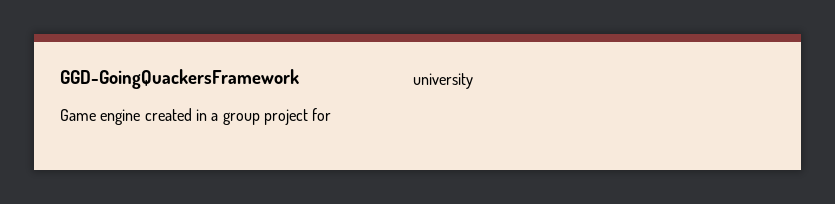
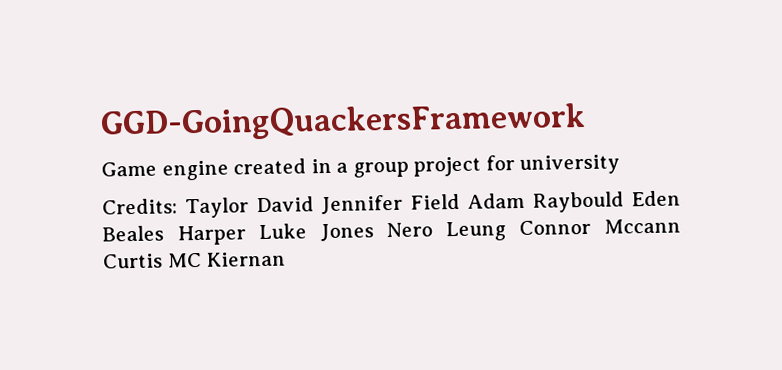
(473, 81) none -> [102,190,681,219] [102,218,681,246] [103,251,287,269] // Credits: Taylor David Jennifer Field Adam Raybould Eden Beales Harper Luke Jones Nero Leung Connor Mccann Curtis MC Kiernan

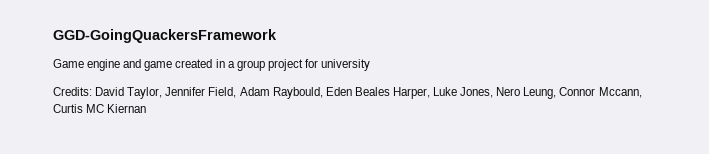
(229, 170) none -> [123,59,173,71] and game
[185,190,681,219] [102,218,681,246] Taylor David Jennifer Field Adam Raybould Eden Beales Harper Luke Jones Nero Leung Connor Mccann -> [95,87,642,99] David Taylor, Jennifer Field, Adam Raybould, Eden Beales Harper, Luke Jones, Nero Leung, Connor Mccann,

